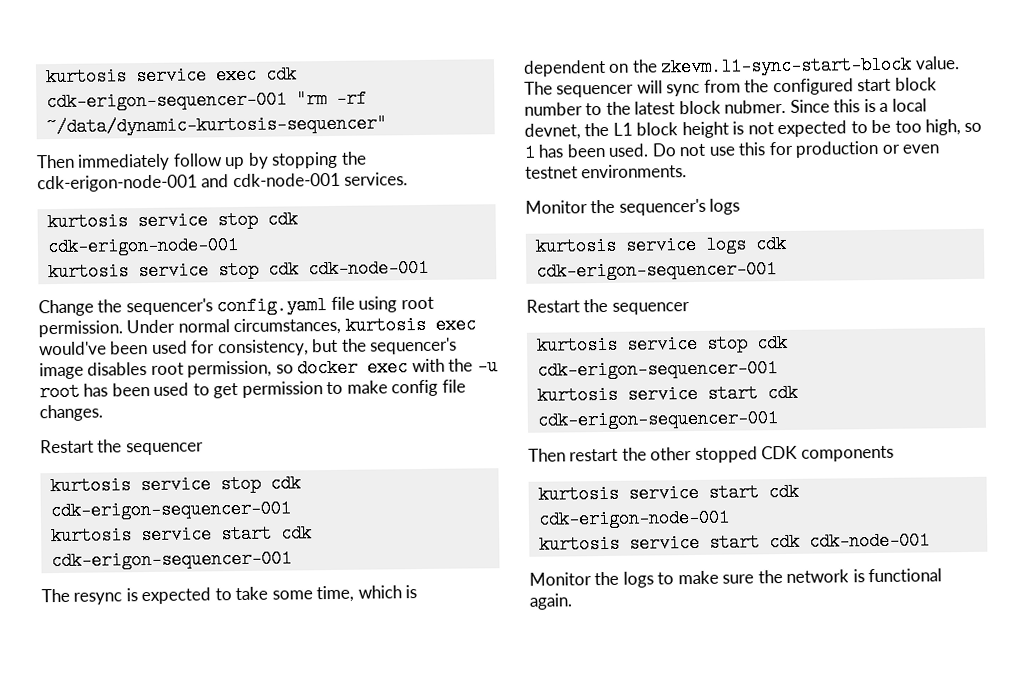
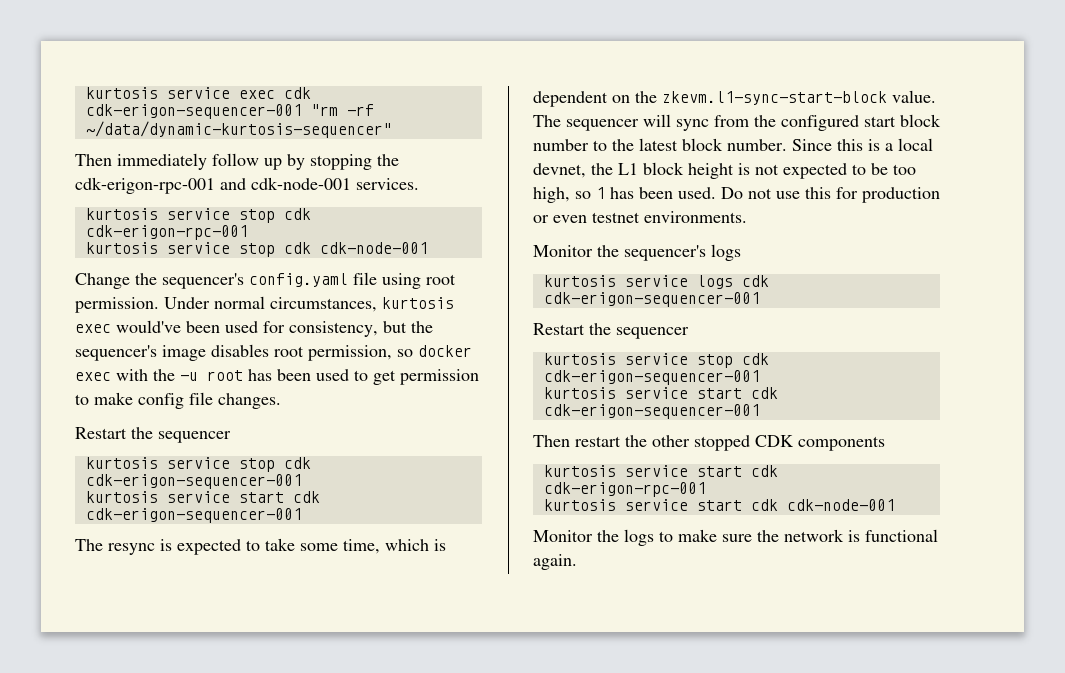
[37,174,198,193] cdk-erigon-node-001 -> [75,177,215,194] cdk-erigon-rpc-001
[46,236,239,257] cdk-erigon-node-001 -> [85,225,248,240] cdk-erigon-rpc-001
[724,99,787,114] nubmer. -> [727,139,787,151] number.
[537,508,730,529] cdk-erigon-node-001 -> [543,482,706,497] cdk-erigon-rpc-001

